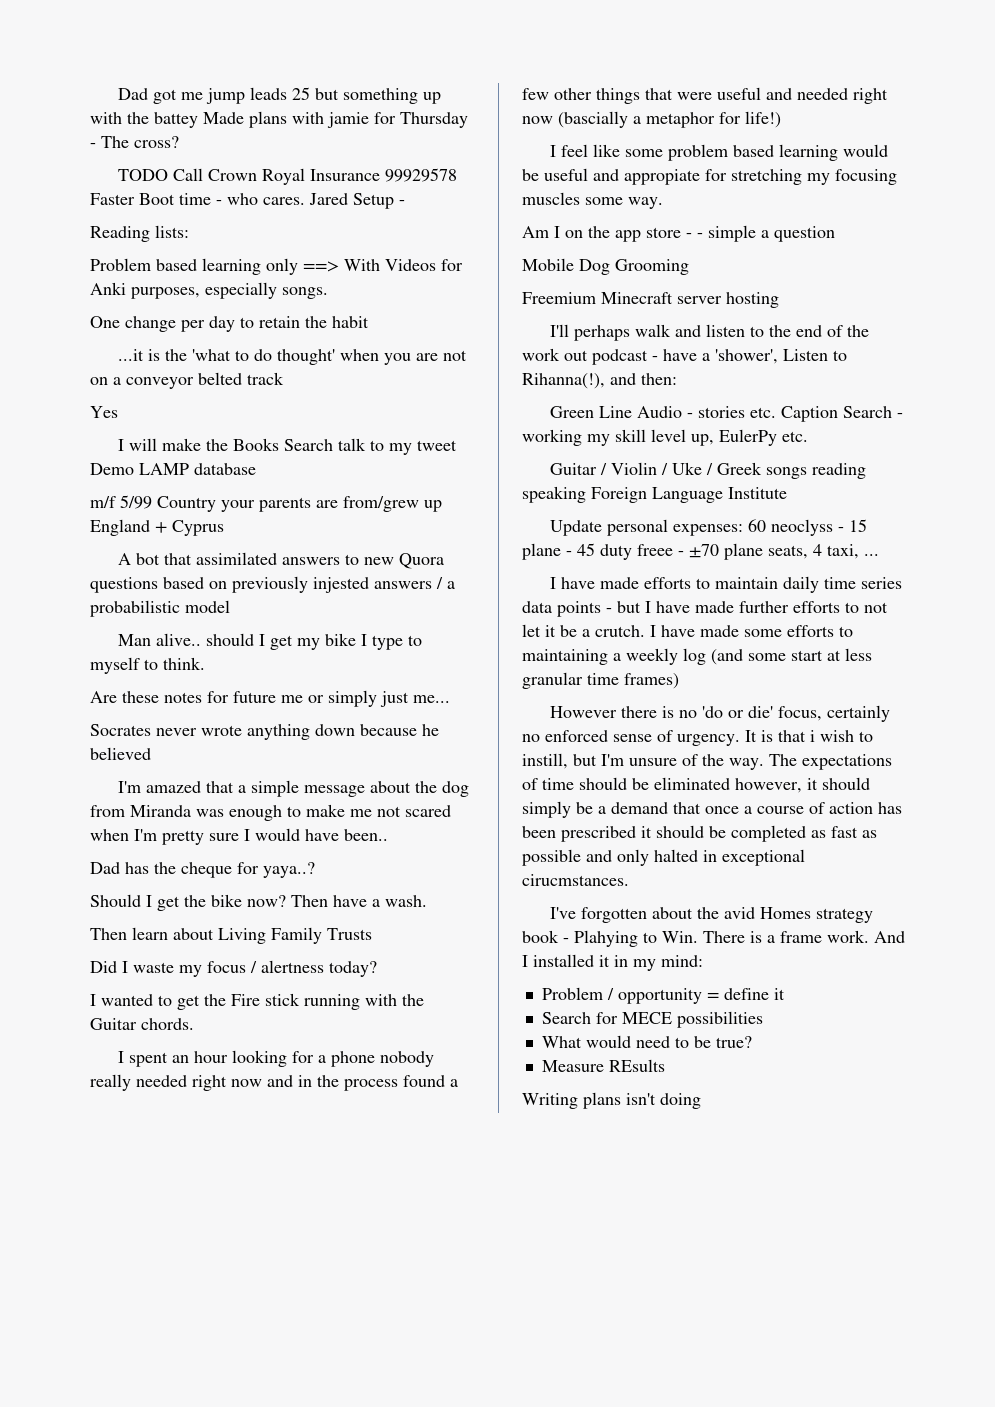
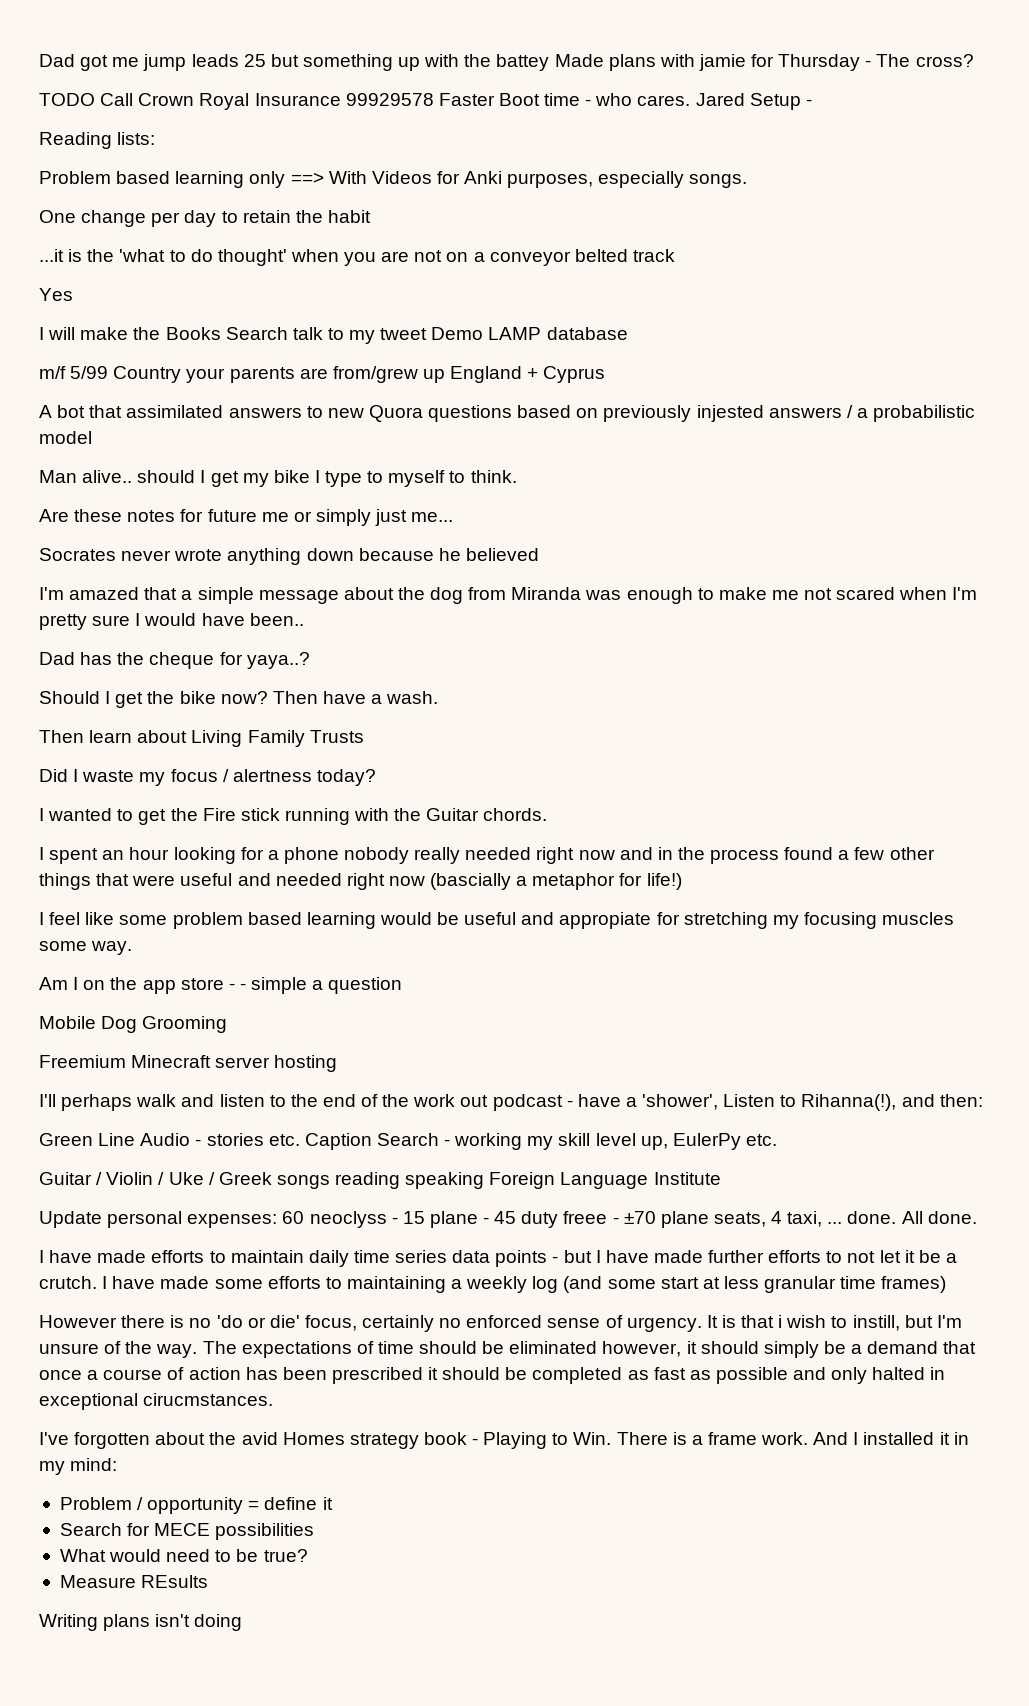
(879, 555) none -> [847,1211,977,1224] done. All done.
[574,930,638,947] Plahying -> [483,1432,548,1449] Playing

